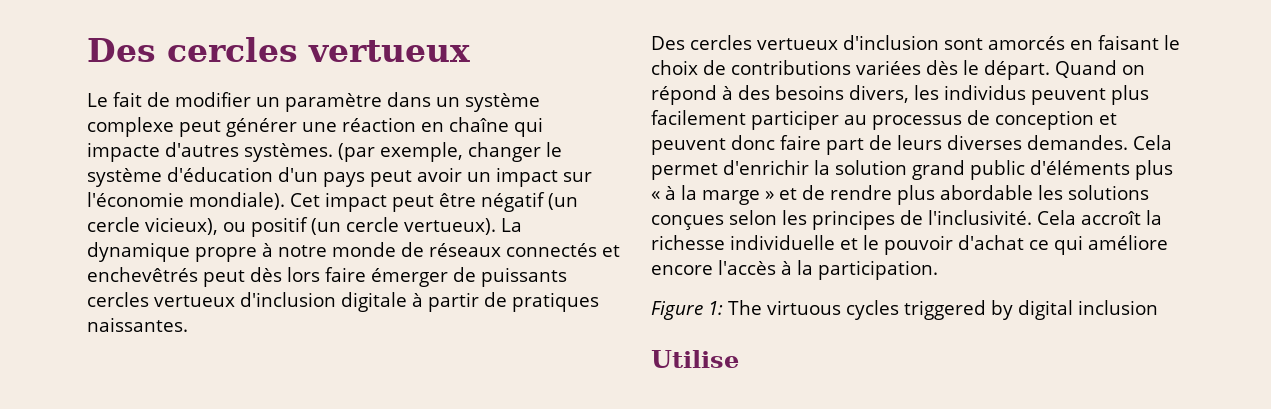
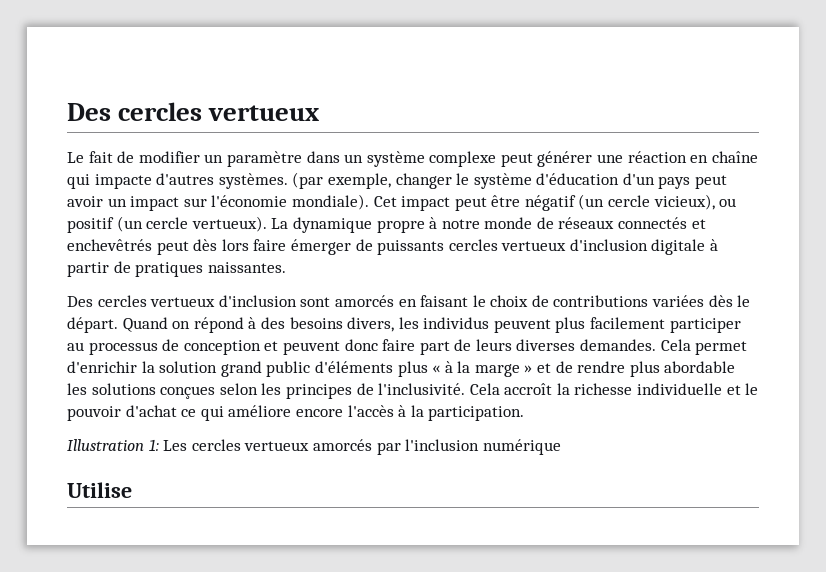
[651,300,1158,320] Figure 1: The virtuous cycles triggered by digital inclusion -> [67,439,561,455] Illustration 1: Les cercles vertueux amorcés par l'inclusion numérique

